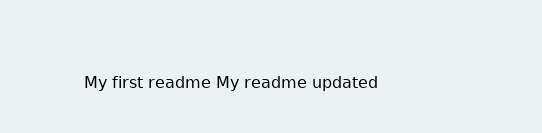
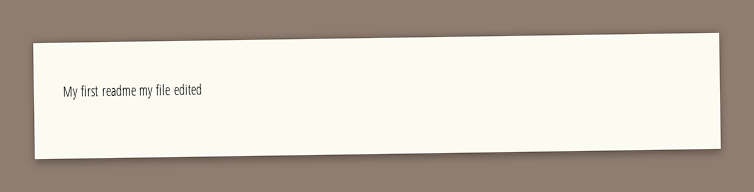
[216,76,378,91] My readme updated -> [138,83,202,99] my file edited

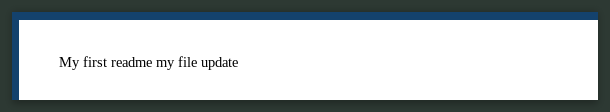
[172,83,202,96] edited -> [201,57,238,70] update

